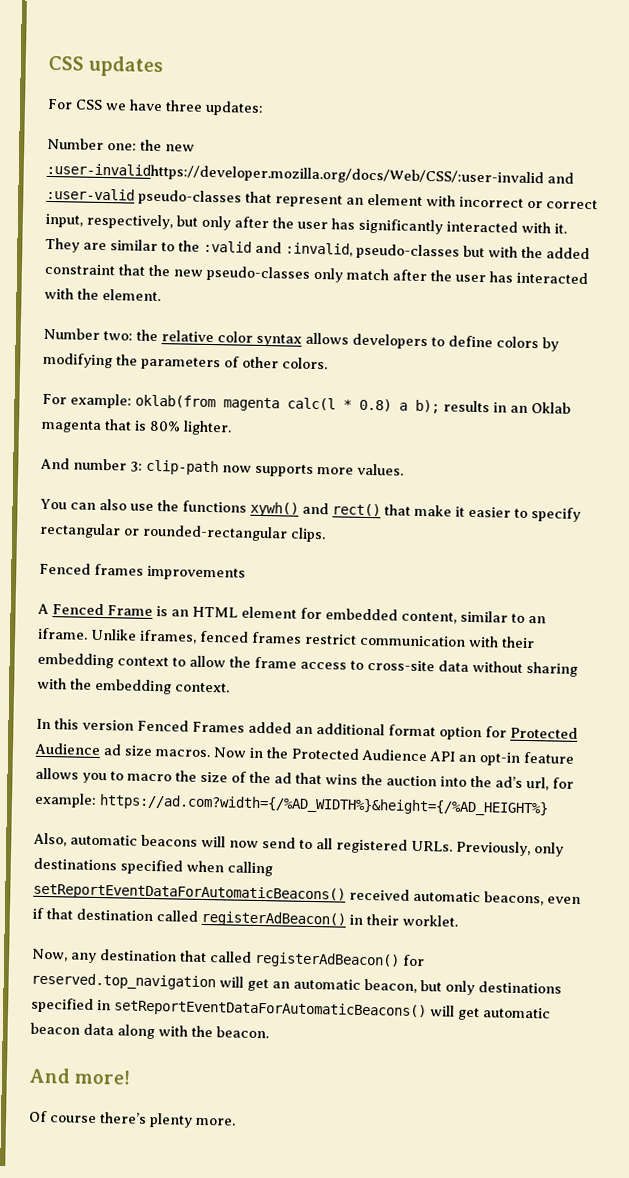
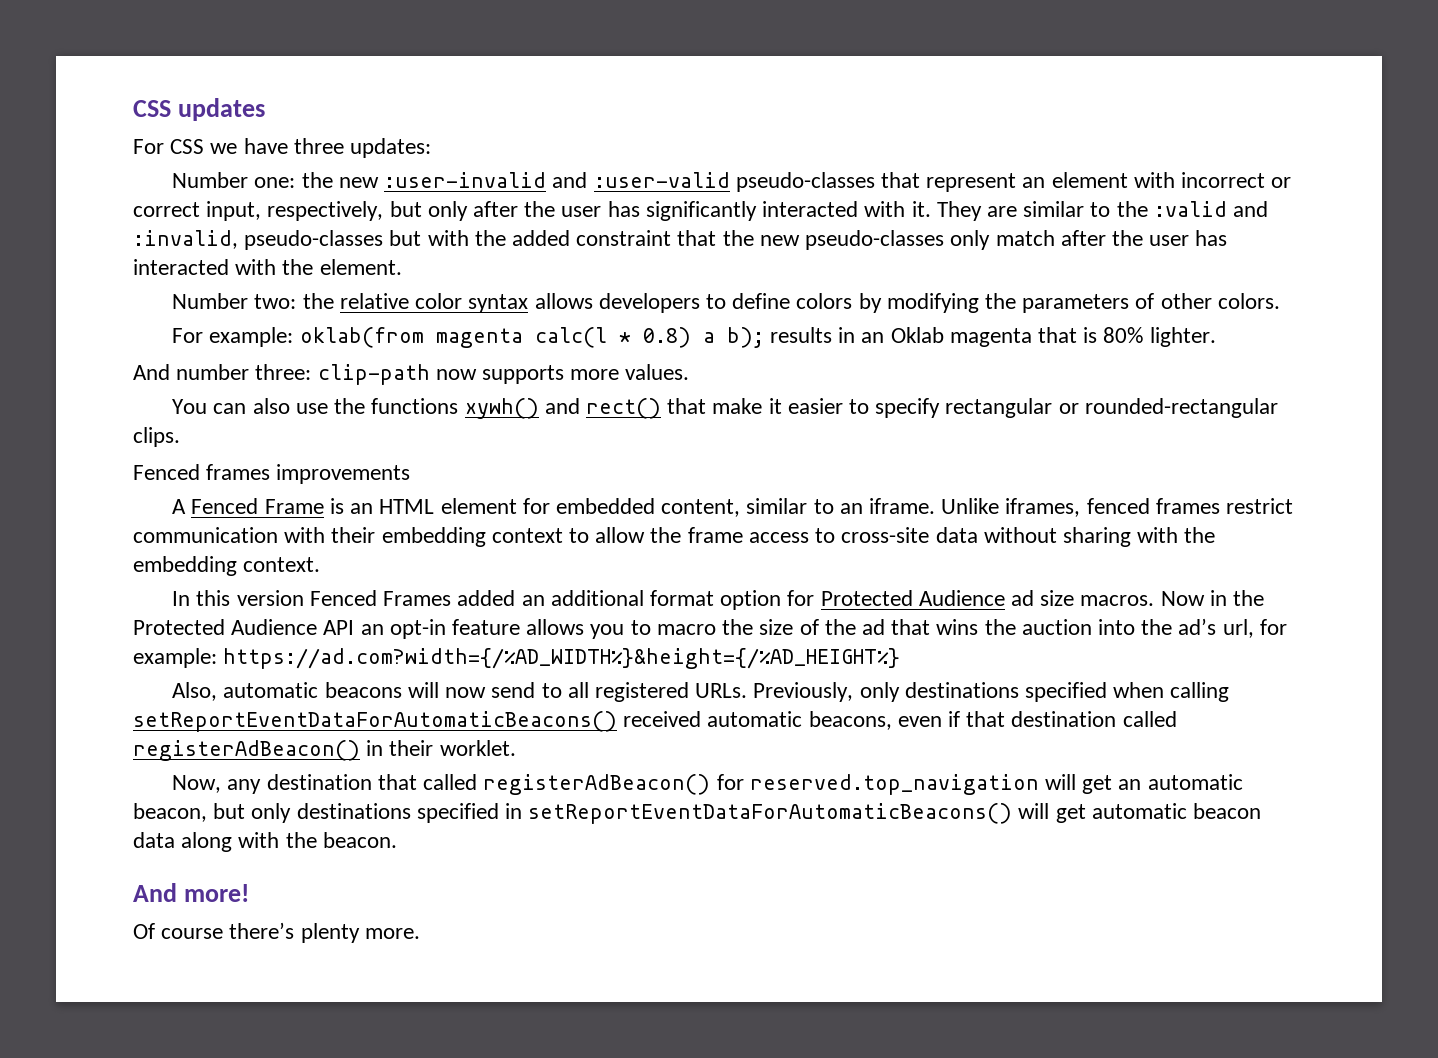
[46,162,544,187] :user-invalidhttps://developer.mozilla.org/docs/Web/CSS/:user-invalid -> [384,172,547,188] :user-invalid
[130,461,143,472] 3: -> [255,364,312,380] three:

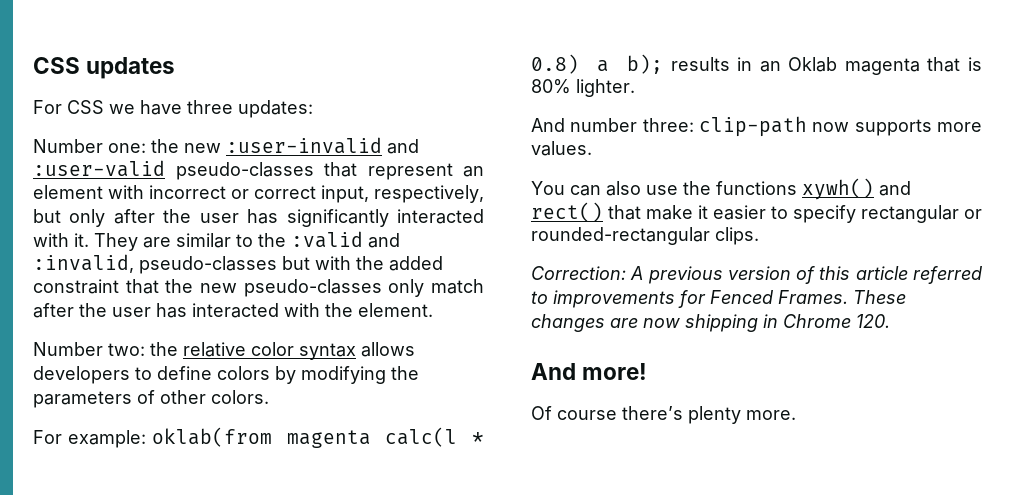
[133,464,411,484] [172,498,1294,517] [133,527,1216,547] [133,556,321,576] [172,590,1265,610] [133,618,1287,639] [133,648,901,669] [172,682,1230,702] [133,711,1177,732] [133,740,516,761] [172,774,1243,795] [133,803,1262,824] [133,832,397,852] Fenced frames improvements // A Fenced Frame is an HTML element for embedded content, similar to an iframe. Unlike iframes, fenced frames restrict communication with their embedding context to allow the frame access to cross-site data without sharing with the embedding context. // In this version Fenced Frames added an additional format option for Protected Audience ad size macros. Now in the Protected Audience API an opt-in feature allows you to macro the size of the ad that wins the auction into the ad’s url, for example: https://ad.com?width={/%AD_WIDTH%}&height={/%AD_HEIGHT%} // Also, automatic beacons will now send to all registered URLs. Previously, only destinations specified when calling setReportEventDataForAutomaticBeacons() received automatic beacons, even if that destination called registerAdBeacon() in their worklet. // Now, any destination that called registerAdBeacon() for reserved.top_navigation will get an automatic beacon, but only destinations specified in setReportEventDataForAutomaticBeacons() will get automatic beacon data along with the beacon. -> [531,266,982,284] [531,290,906,308] [531,314,890,332] Correction: A previous version of this article referred to improvements for Fenced Frames. These changes are now shipping in Chrome 120.

